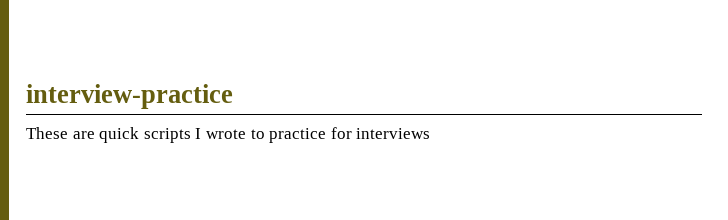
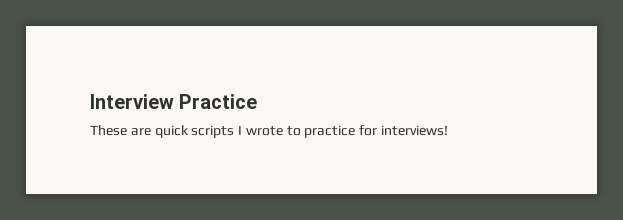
[26,84,233,109] interview-practice -> [90,94,258,109] Interview Practice
[356,128,431,139] interviews -> [381,125,449,136] interviews!

